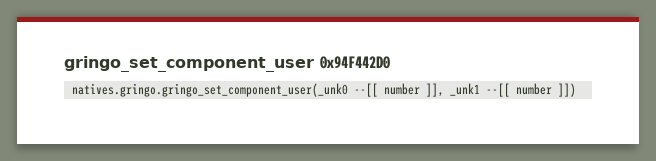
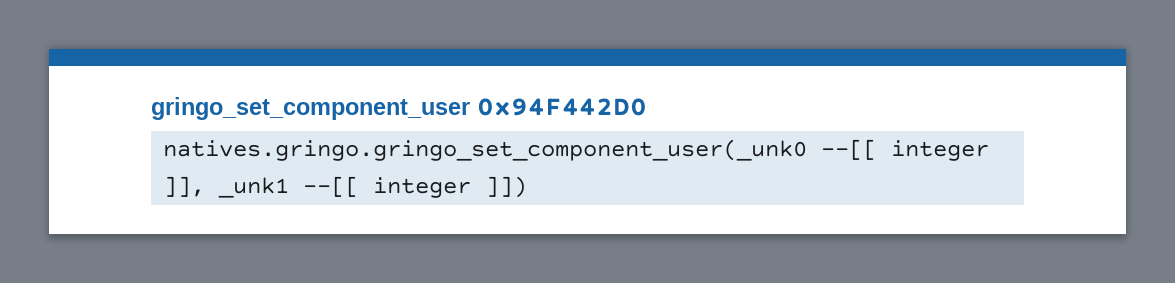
[383,83,420,95] number -> [891,140,990,161] integer
[515,83,552,95] number -> [373,177,472,198] integer

